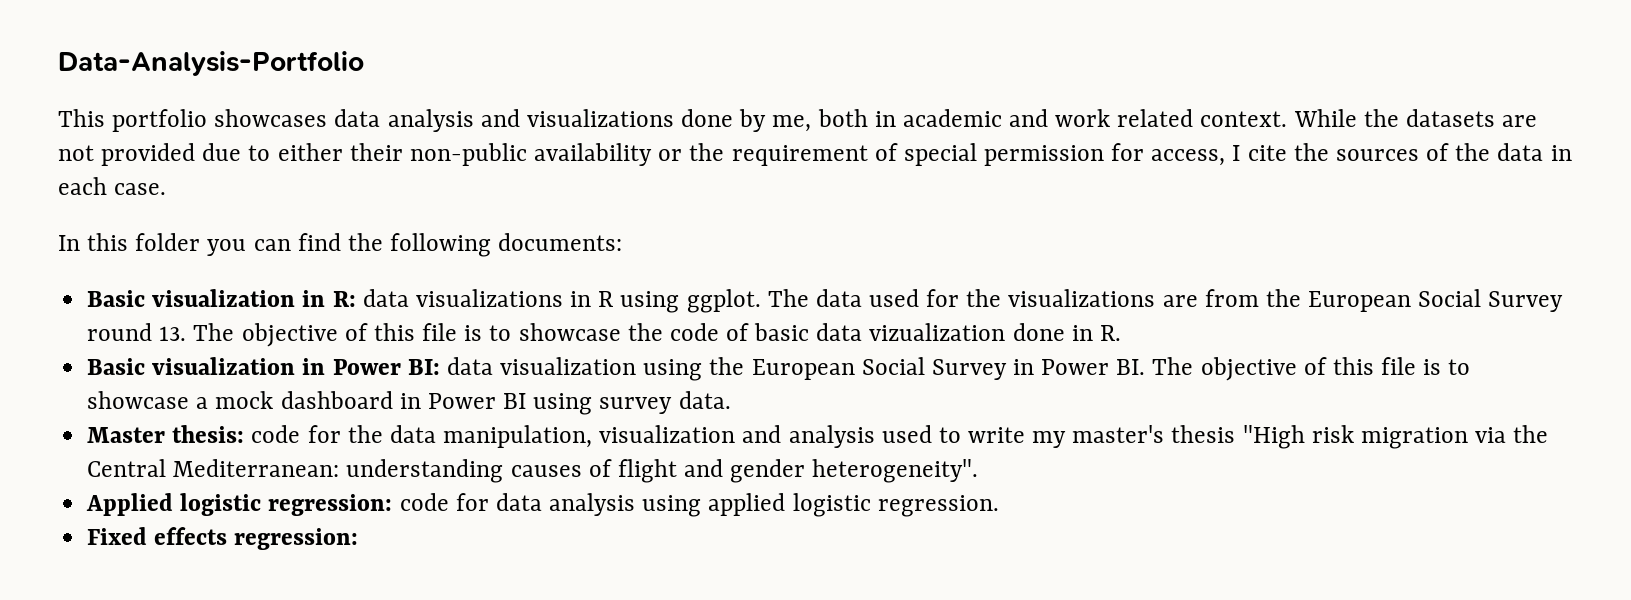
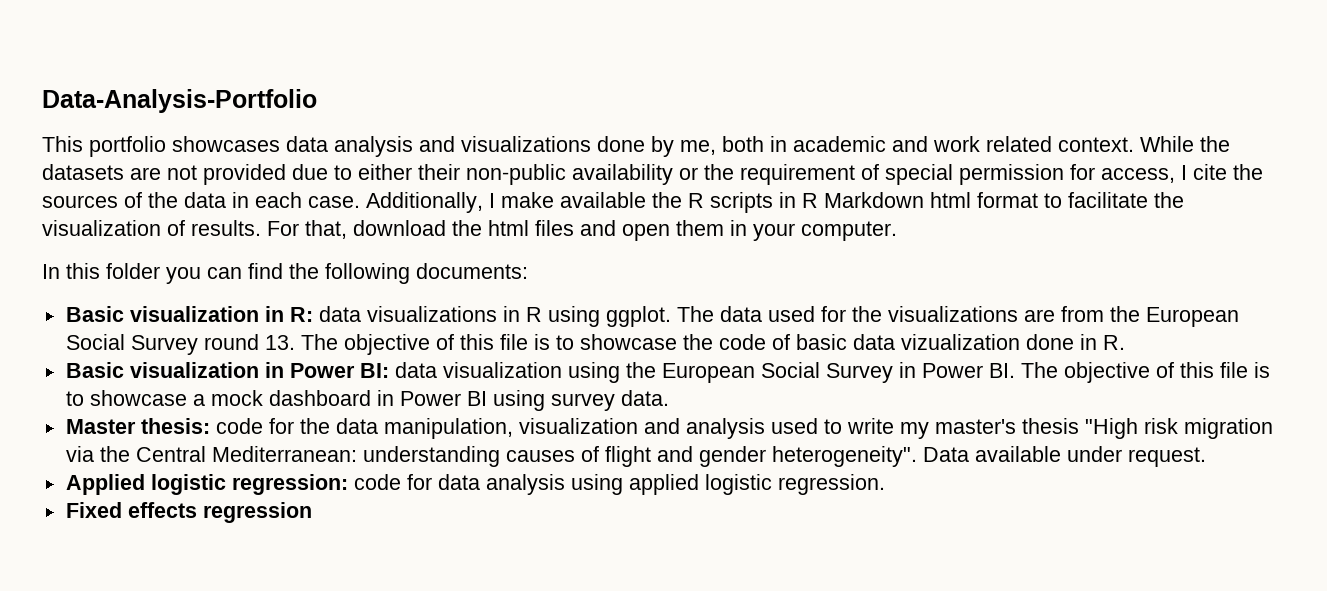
(167, 189) none -> [366,192,1184,213] [42,220,897,241] Additionally, I make available the R scripts in R Markdown html format to facilitate the visualization of results. For that, download the html files and open them in your computer.
(979, 471) none -> [922,446,1206,467] Data available under request.
[234,528,359,550] regression: -> [202,502,312,523] regression

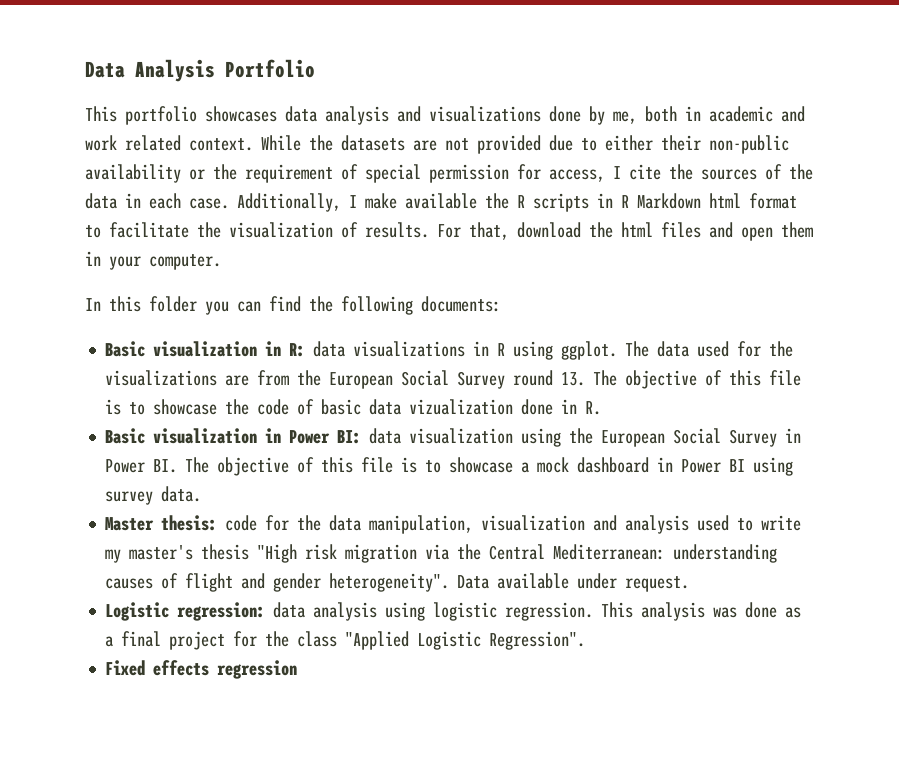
[42,89,317,113] Data-Analysis-Portfolio -> [85,59,315,82] Data Analysis Portfolio
[65,474,432,495] Applied logistic regression: code for -> [105,602,266,621] Logistic regression:
[628,474,699,495] applied -> (426, 611) none
(885, 484) none -> [601,602,802,621] [105,631,586,650] This analysis was done as a final project for the class "Applied Logistic Regression".

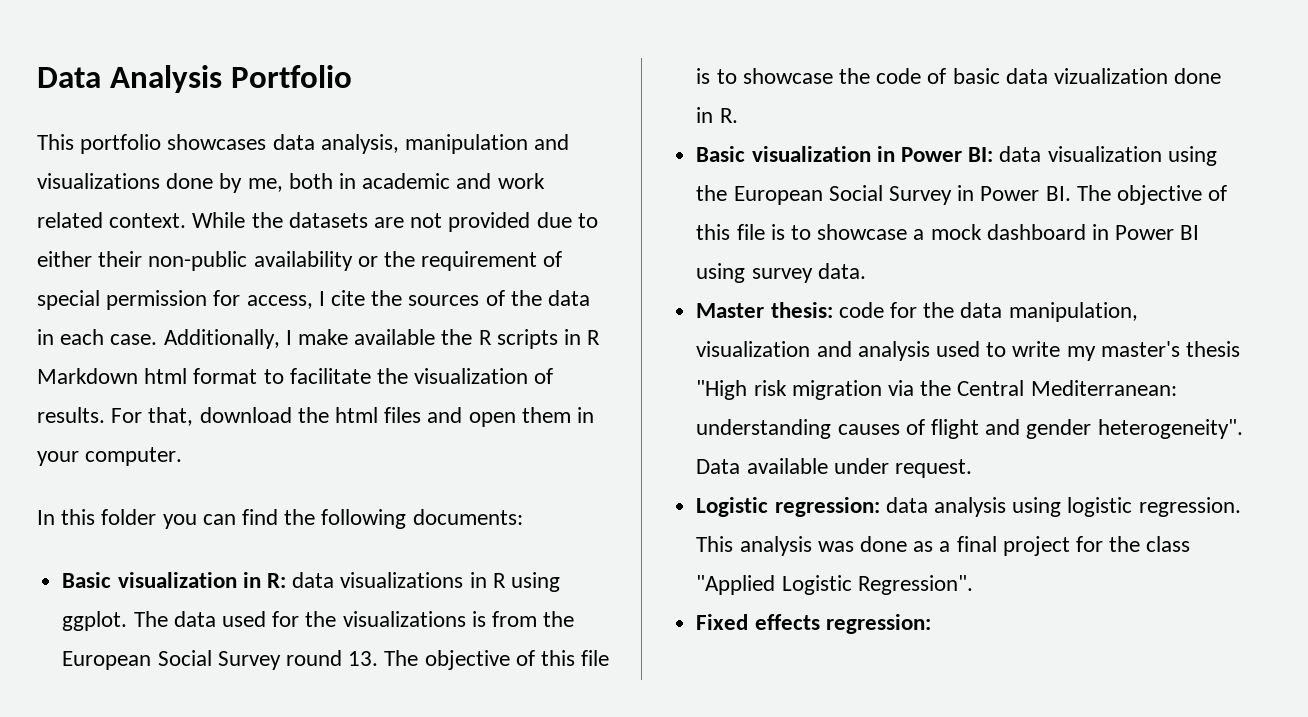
[325,106,389,125] analysis -> [320,134,529,154] analysis, manipulation
[225,375,250,386] are -> [471,611,486,627] is
[217,660,298,679] regression -> [825,614,931,634] regression:

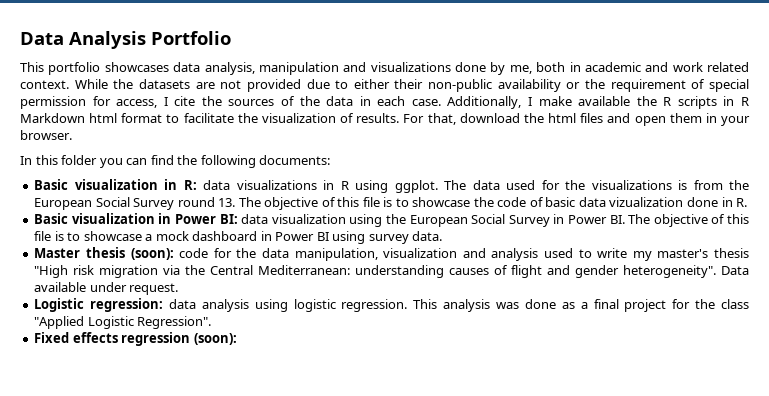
[85,447,183,466] computer. -> [20,130,72,140] browser.
[770,302,833,318] thesis: -> [85,247,174,260] thesis (soon):
[825,614,931,634] regression: -> [121,332,237,346] regression (soon):

